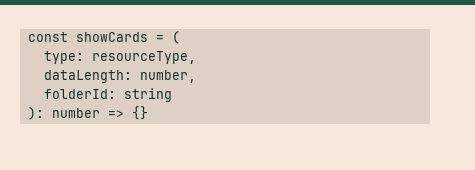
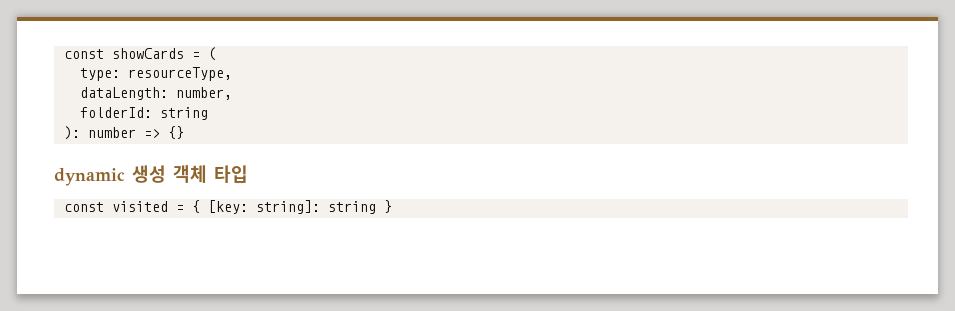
(148, 113) none -> [54,165,248,186] [63,200,392,214] // dynamic 생성 객체 타입 // const visited = { [key: string]: string }

